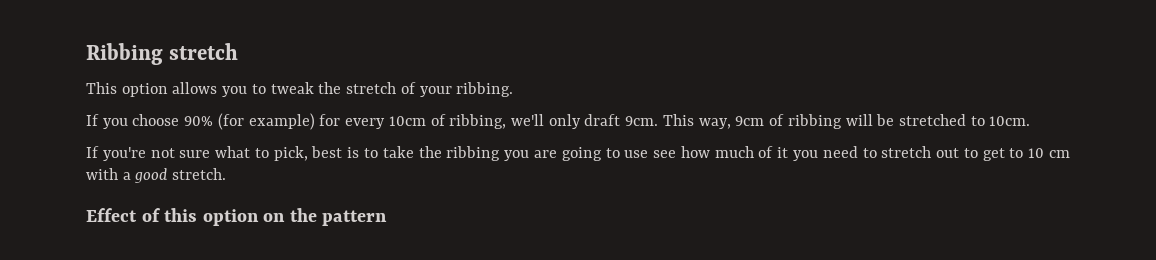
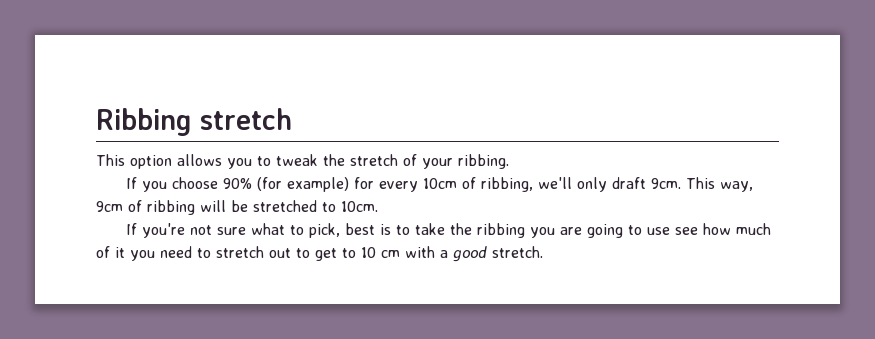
[86,208,388,226] // Effect of this option on the pattern -> (543, 252) none

